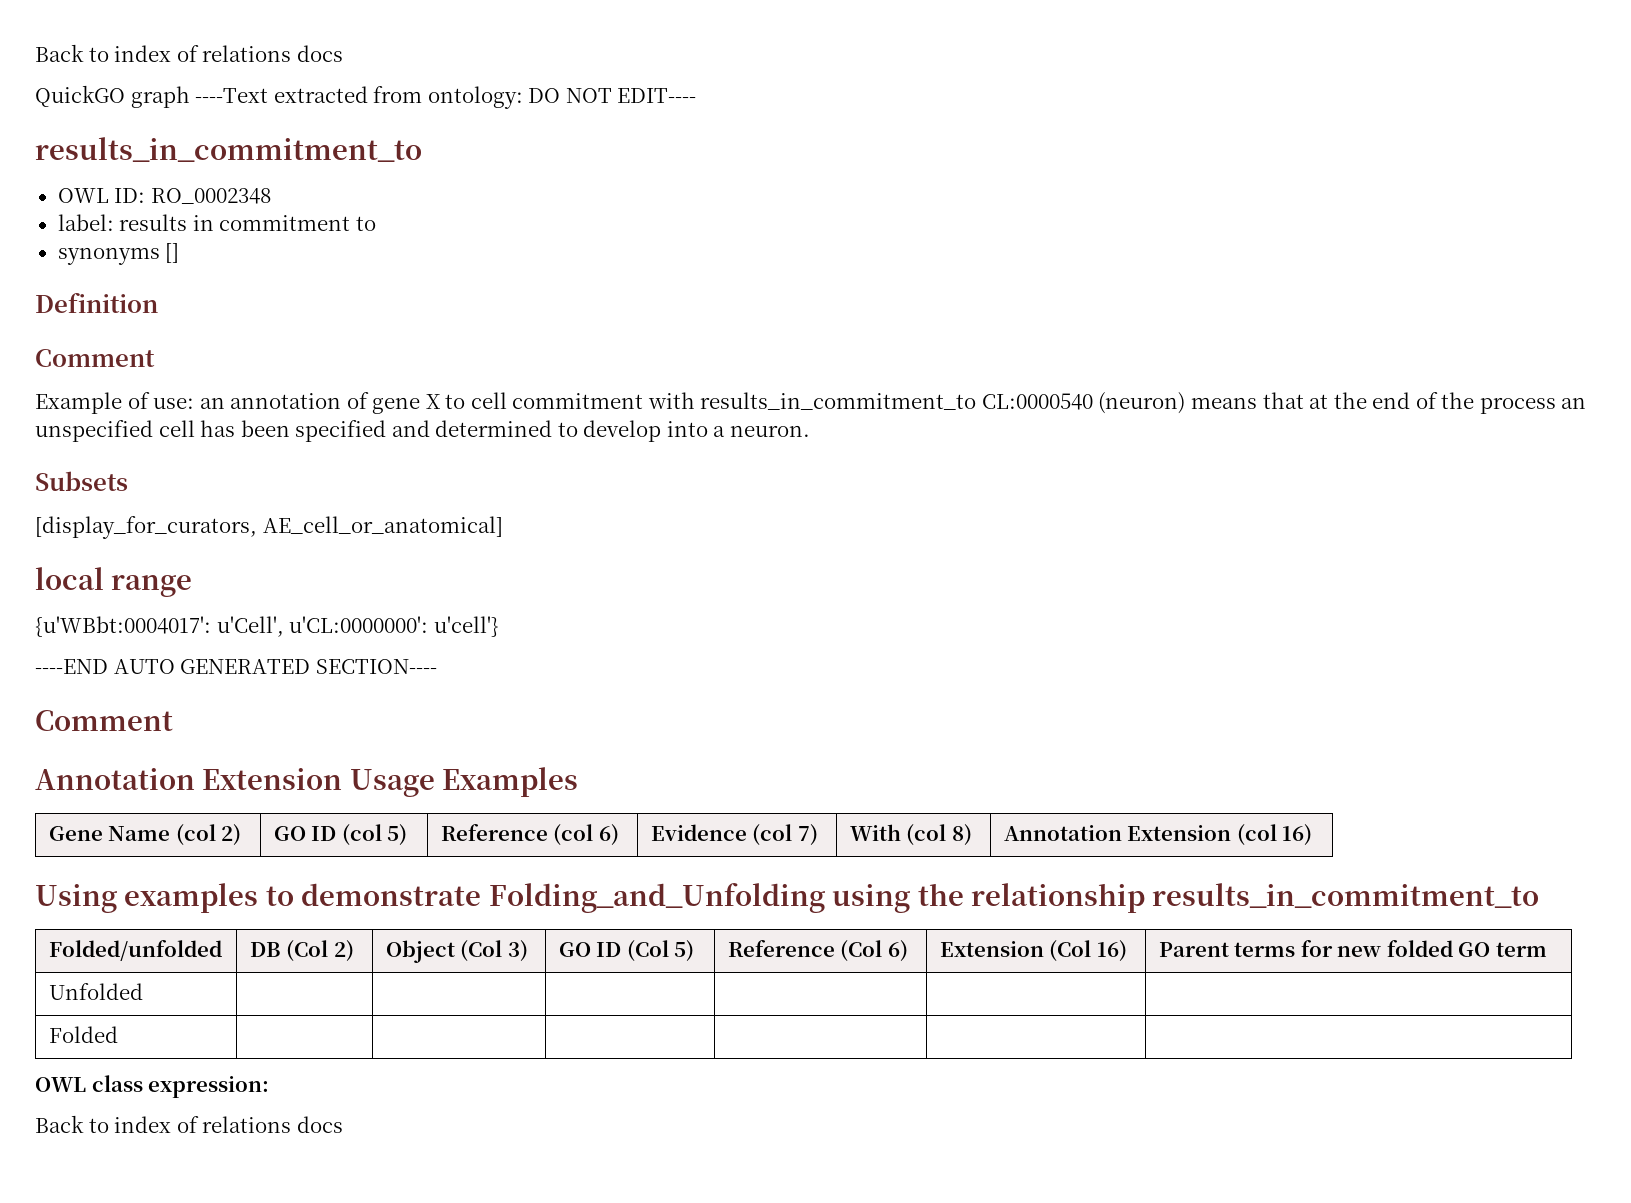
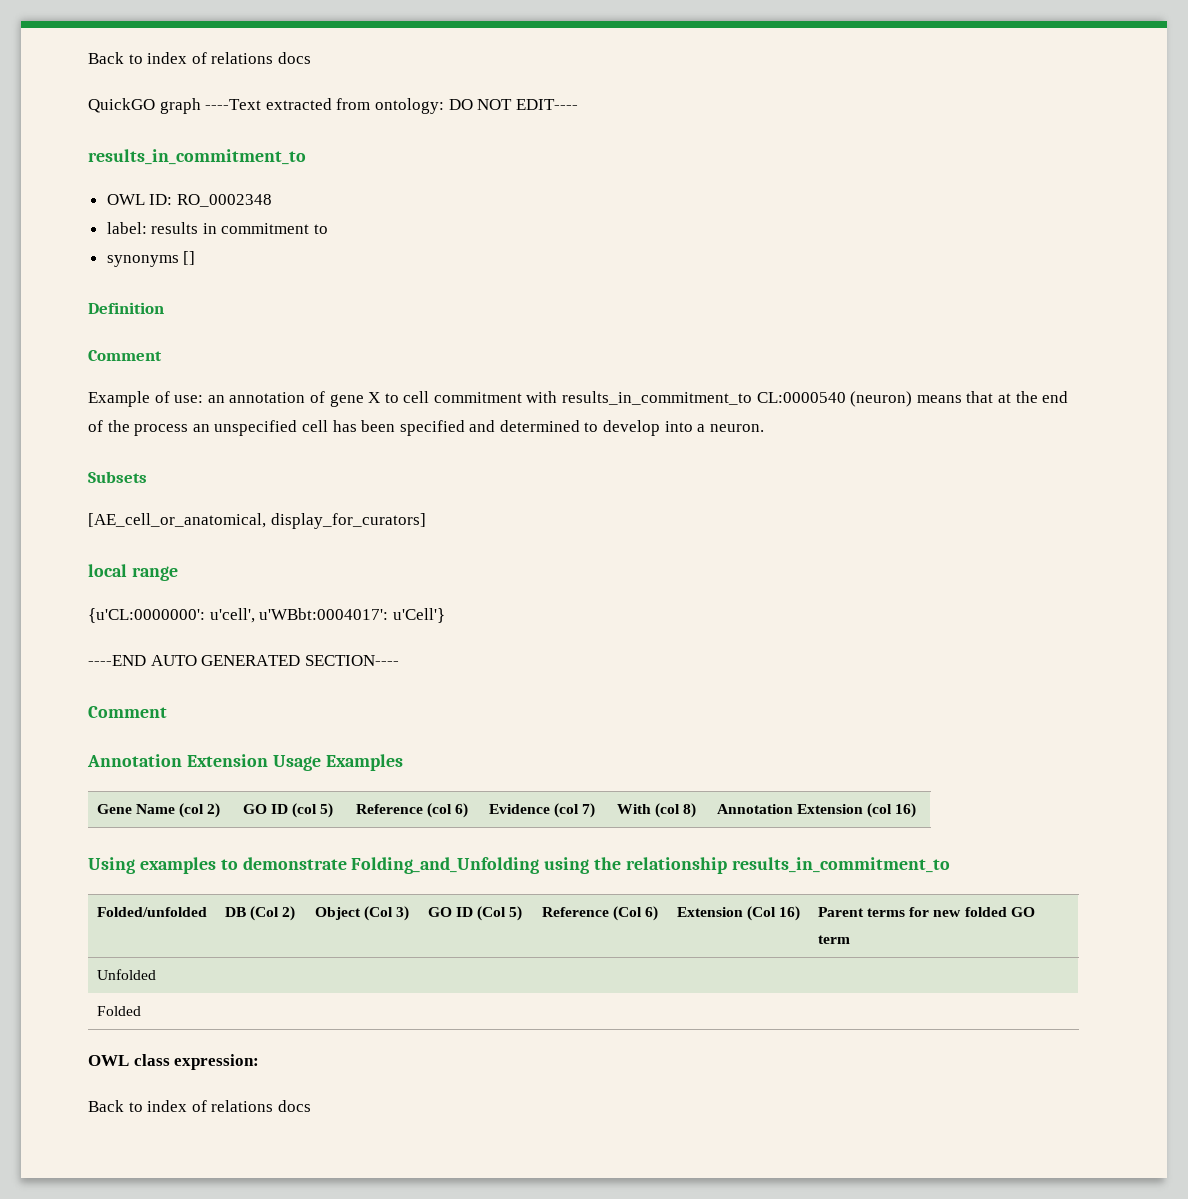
[35,516,503,539] [display_for_curators, AE_cell_or_anatomical] -> [88,513,426,529] [AE_cell_or_anatomical, display_for_curators]
[35,616,499,637] {u'WBbt:0004017': u'Cell', u'CL:0000000': u'cell'} -> [88,608,445,623] {u'CL:0000000': u'cell', u'WBbt:0004017': u'Cell'}

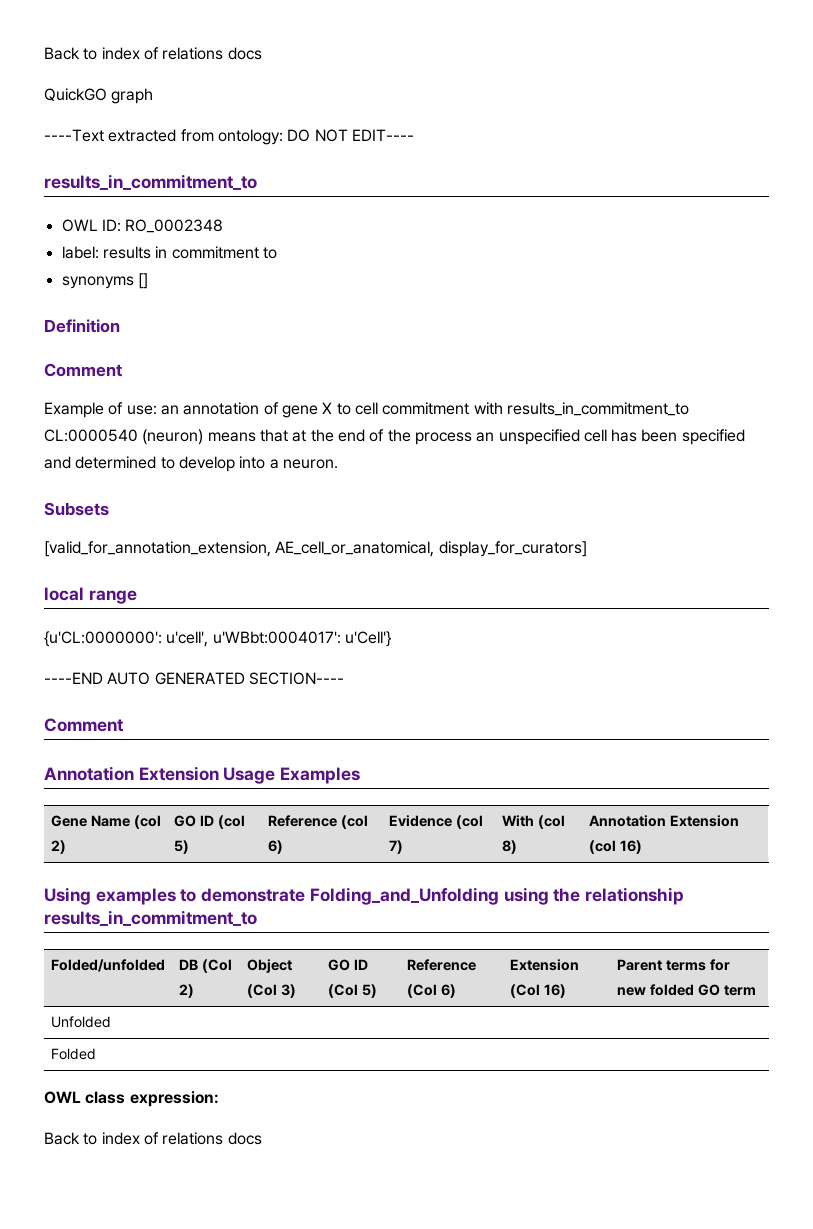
(201, 106) none -> (154, 96) //
[88,513,266,528] [AE_cell_or_anatomical, -> [44,541,435,557] [valid_for_annotation_extension, AE_cell_or_anatomical,

